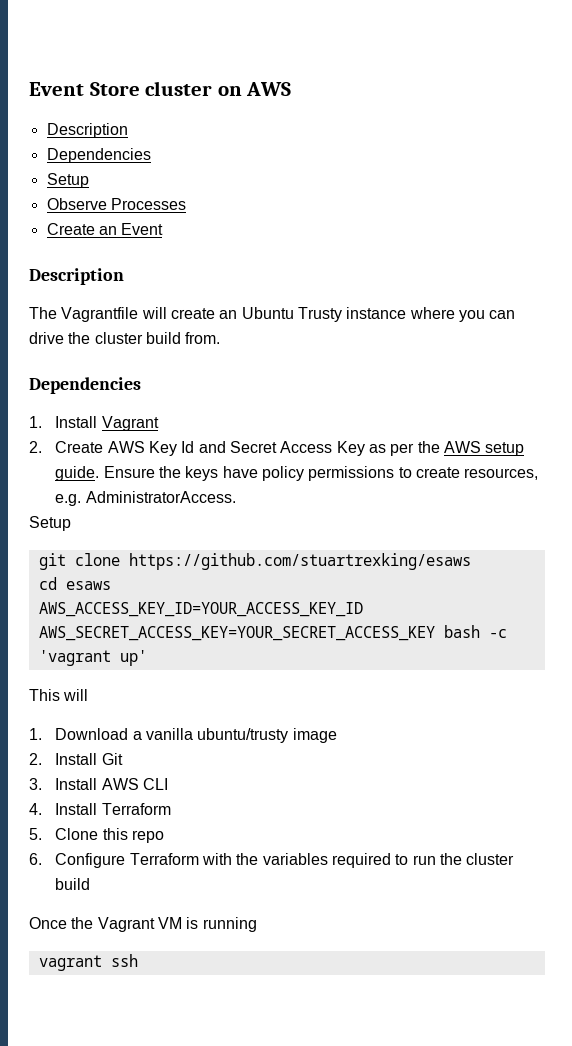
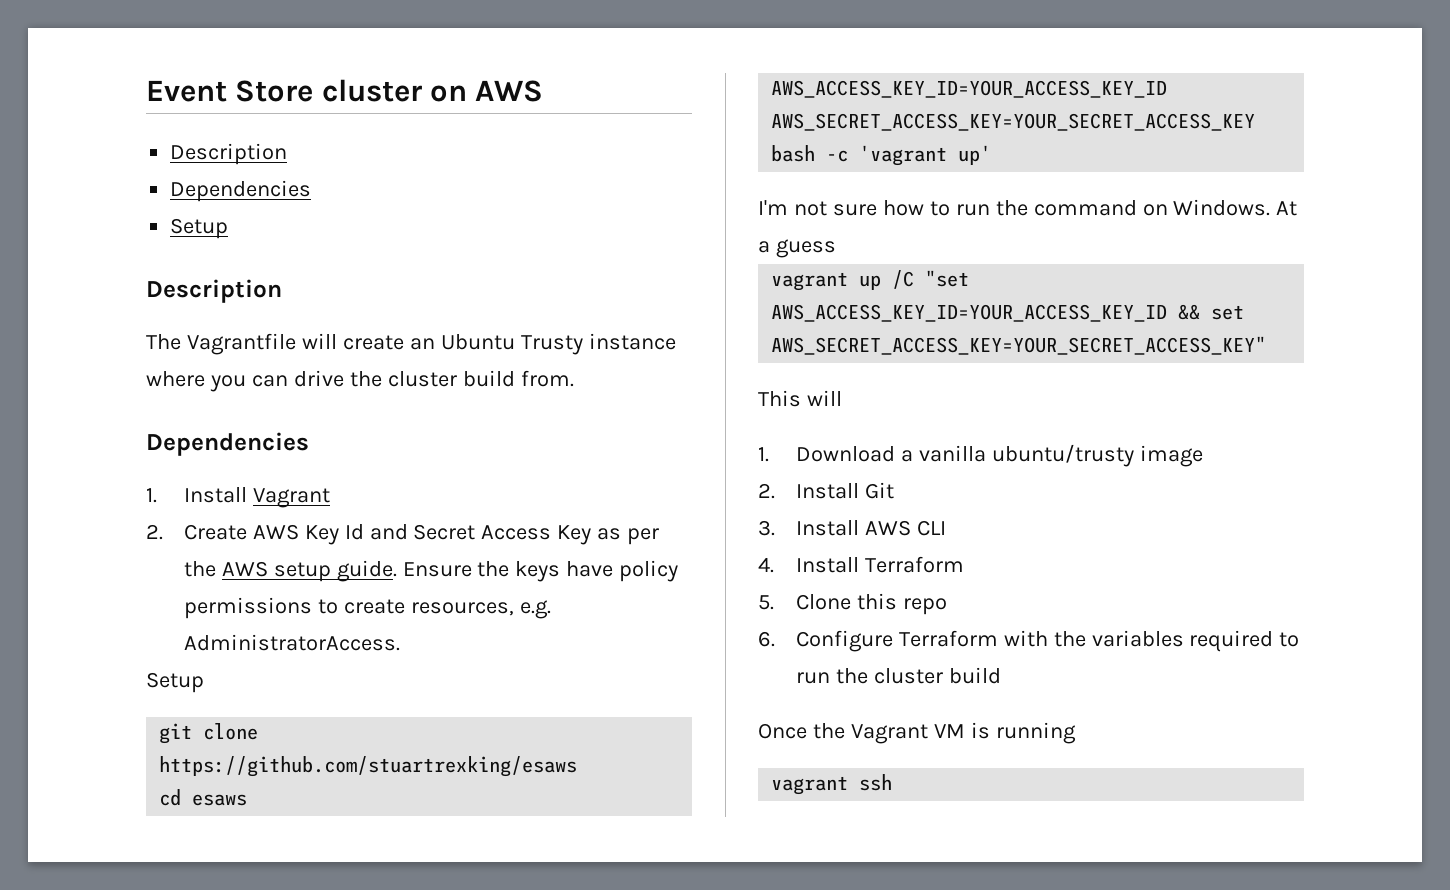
[46,198,186,210] [46,223,164,235] // Observe Processes // Create an Event -> (229, 228) none
(147, 658) none -> [758,199,1298,216] [758,239,836,258] [771,270,970,291] [771,304,1245,322] [771,336,1267,355] // I'm not sure how to run the command on Windows. At a guess // vagrant up /C "set AWS_ACCESS_KEY_ID=YOUR_ACCESS_KEY_ID && set AWS_SECRET_ACCESS_KEY=YOUR_SECRET_ACCESS_KEY"

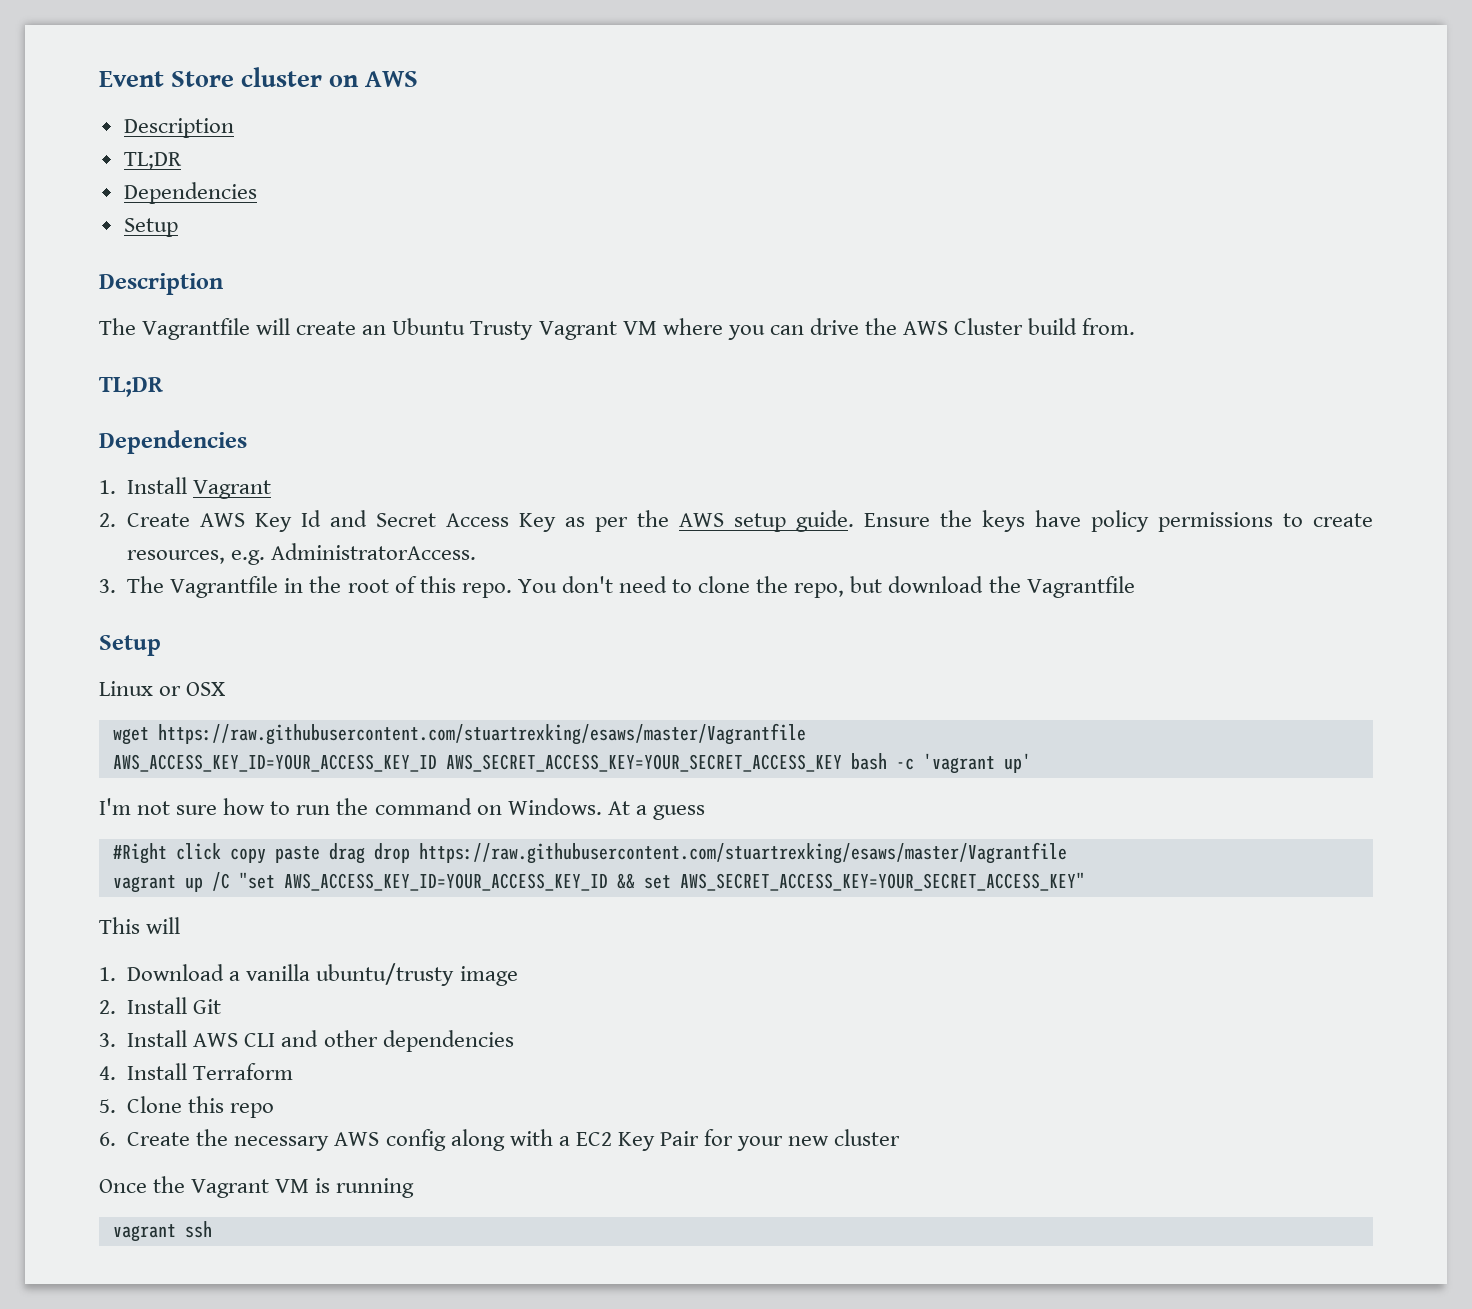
(288, 154) none -> [123,152,182,170] // TL;DR
[588,333,676,350] instance -> [538,321,657,340] Vagrant VM
[387,371,457,387] cluster -> [903,318,1024,335] AWS Cluster
(574, 378) none -> [99,377,163,397] // TL;DR
[146,672,204,693] [159,723,259,744] [159,756,578,777] [159,789,248,806] Setup // git clone https://github.com/stuartrexking/esaws // cd esaws -> [99,576,1135,598] [99,635,161,656] [99,681,226,696] [112,723,806,745] 3. The Vagrantfile in the root of this repo. You don't need to clone the repo, but download the Vagrantfile // Setup // Linux or OSX // wget https://raw.githubusercontent.com/stuartrexking/esaws/master/Vagrantfile
(836, 248) none -> [112,842,1067,864] // #Right click copy paste drag drop https://raw.githubusercontent.com/stuartrexking/esaws/master/Vagrantfile
(946, 528) none -> [281,1030,514,1052] and other dependencies
[795,630,1300,652] [795,667,1001,684] Configure Terraform with the variables required to run the cluster build -> [127,1129,901,1151] Create the necessary AWS config along with a EC2 Key Pair for your new cluster

